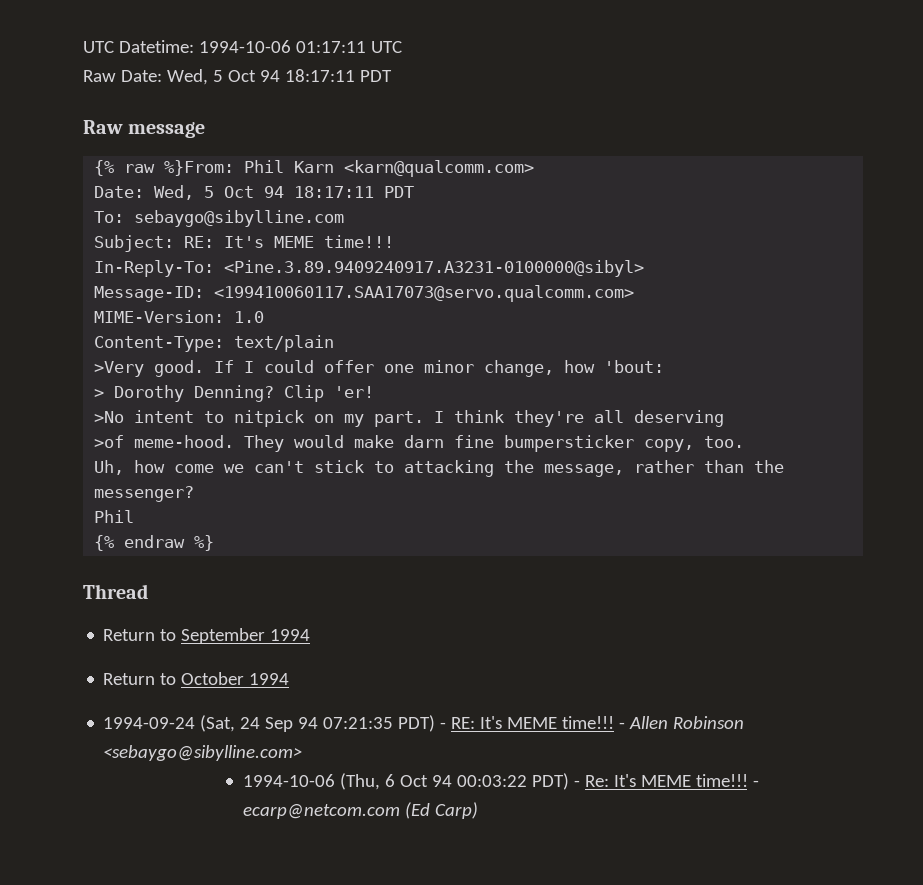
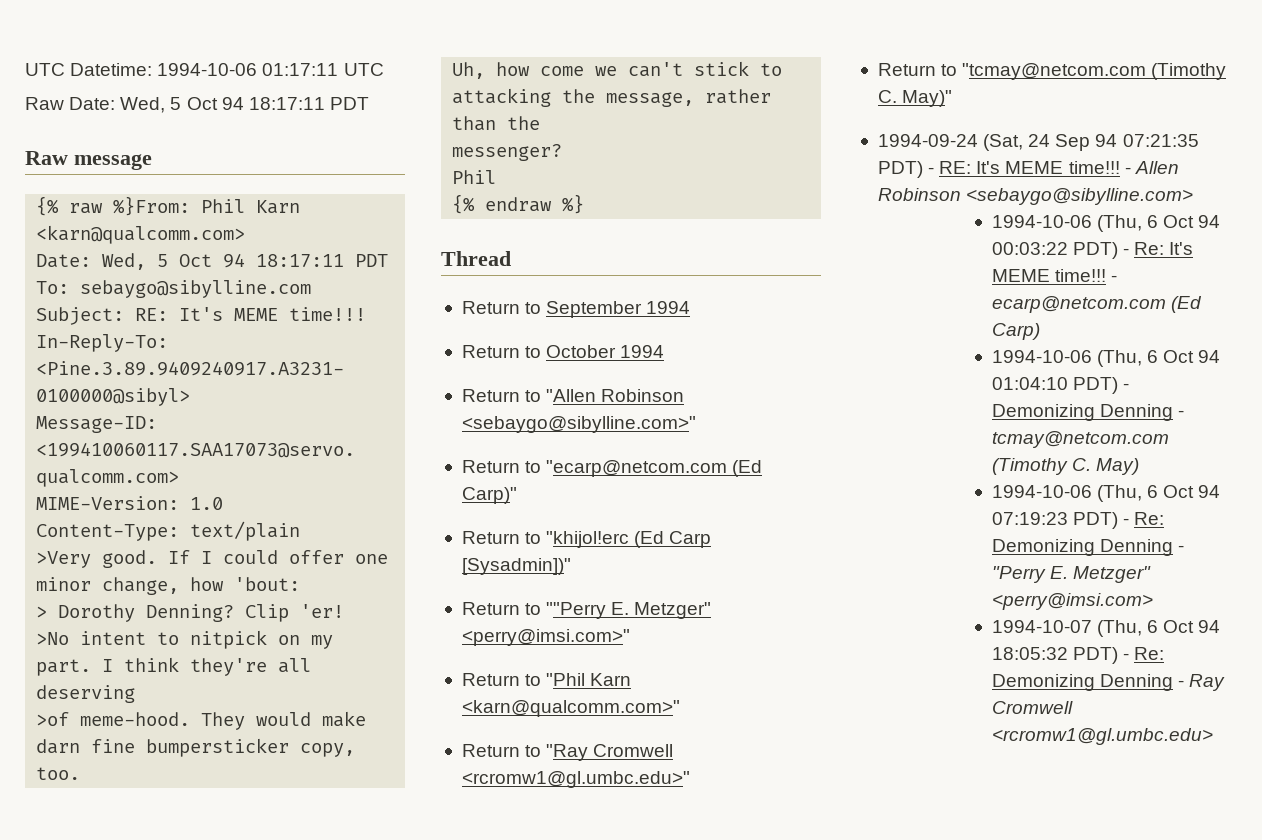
(290, 679) none -> [461,389,685,402] [461,416,696,433] [461,460,763,477] [461,487,517,504] [461,531,712,548] [461,558,571,575] [461,602,712,619] [461,629,630,646] [461,673,632,686] [461,700,680,717] [461,744,674,761] [461,771,690,788] [877,63,1227,80] [877,90,953,107] // Return to "Allen Robinson <sebaygo@sibylline.com>" // Return to "ecarp@netcom.com (Ed Carp)" // Return to "khijol!erc (Ed Carp [Sysadmin])" // Return to ""Perry E. Metzger" <perry@imsi.com>" // Return to "Phil Karn <karn@qualcomm.com>" // Return to "Ray Cromwell <rcromw1@gl.umbc.edu>" // Return to "tcmay@netcom.com (Timothy C. May)"
(478, 810) none -> [991,350,1221,367] [991,377,1130,394] [991,404,1185,421] [991,431,1169,448] [991,458,1140,475] [991,485,1221,502] [991,512,1165,529] [991,539,1185,556] [991,566,1152,583] [991,593,1153,610] [991,620,1221,637] [991,647,1165,664] [991,674,1226,691] [991,701,1073,714] [991,728,1213,745] // 1994-10-06 (Thu, 6 Oct 94 01:04:10 PDT) - Demonizing Denning - tcmay@netcom.com (Timothy C. May) // 1994-10-06 (Thu, 6 Oct 94 07:19:23 PDT) - Re: Demonizing Denning - "Perry E. Metzger" <perry@imsi.com> // 1994-10-07 (Thu, 6 Oct 94 18:05:32 PDT) - Re: Demonizing Denning - Ray Cromwell <rcromw1@gl.umbc.edu>

